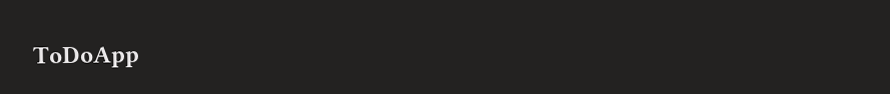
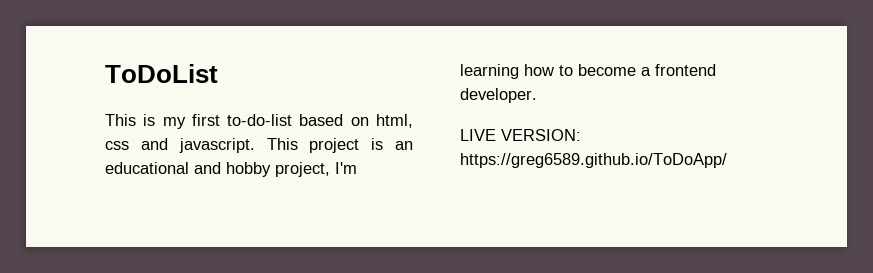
[32,45,140,69] ToDoApp -> [105,64,218,83] [105,114,413,129] [105,138,413,153] [105,162,357,177] [460,64,716,79] [460,88,537,103] [460,129,581,141] [460,153,727,168] ToDoList // This is my first to-do-list based on html, css and javascript. This project is an educational and hobby project, I'm learning how to become a frontend developer. // LIVE VERSION: https://greg6589.github.io/ToDoApp/

